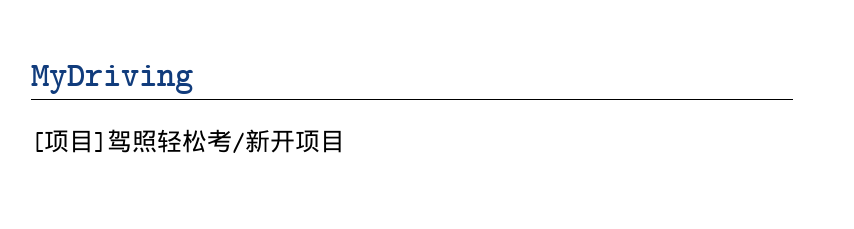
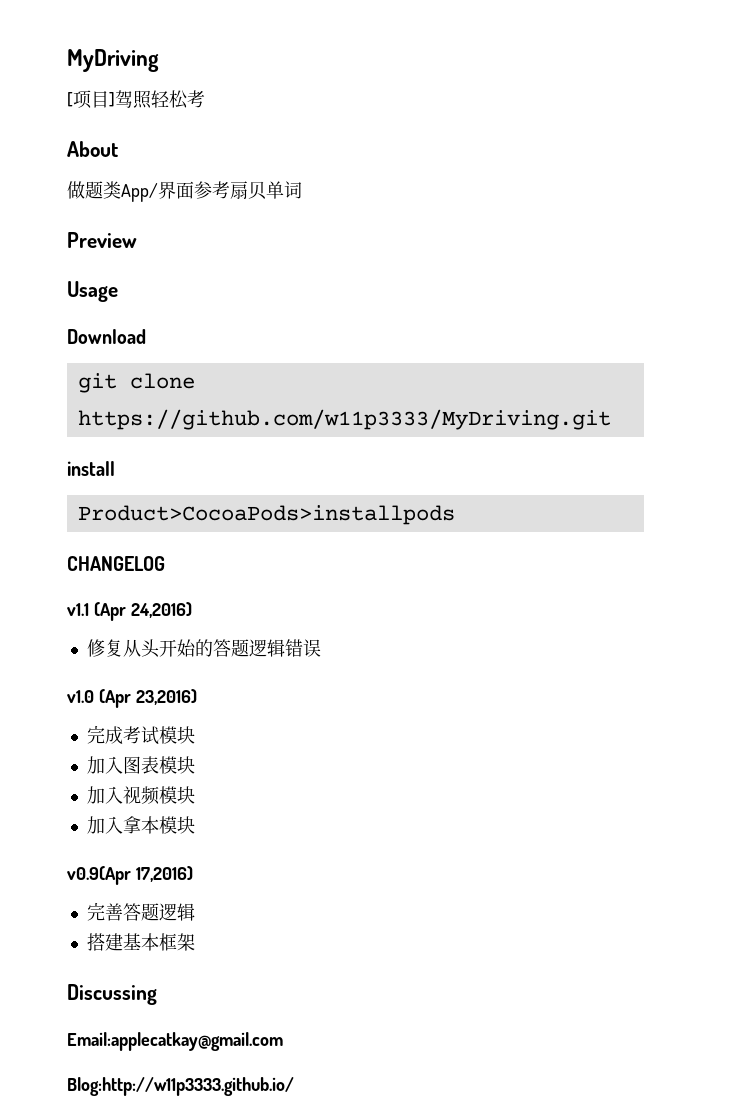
[232,129,345,154] /新开项目 -> [67,141,118,157] [67,181,302,202] [67,232,137,248] [67,281,118,302] [67,329,146,344] [77,373,195,393] [77,409,611,430] [67,461,115,476] [77,505,455,525] [67,556,165,571] [67,602,192,621] [86,639,321,658] [67,689,197,708] [86,725,195,745] [86,756,195,774] [86,786,195,805] [86,816,195,834] [67,866,193,885] [86,902,195,921] [86,933,195,951] [67,984,157,1005] [67,1032,283,1051] [67,1077,294,1096] // About // 做题类App/界面参考扇贝单词 // Preview // Usage // Download // git clone https://github.com/w11p3333/MyDriving.git // install // Product>CocoaPods>installpods // CHANGELOG // v1.1 (Apr 24,2016) // 修复从头开始的答题逻辑错误 // v1.0 (Apr 23,2016) // 完成考试模块 // 加入图表模块 // 加入视频模块 // 加入拿本模块 // v0.9(Apr 17,2016) // 完善答题逻辑 // 搭建基本框架 // Discussing // Email:applecatkay@gmail.com // Blog:http://w11p3333.github.io/

